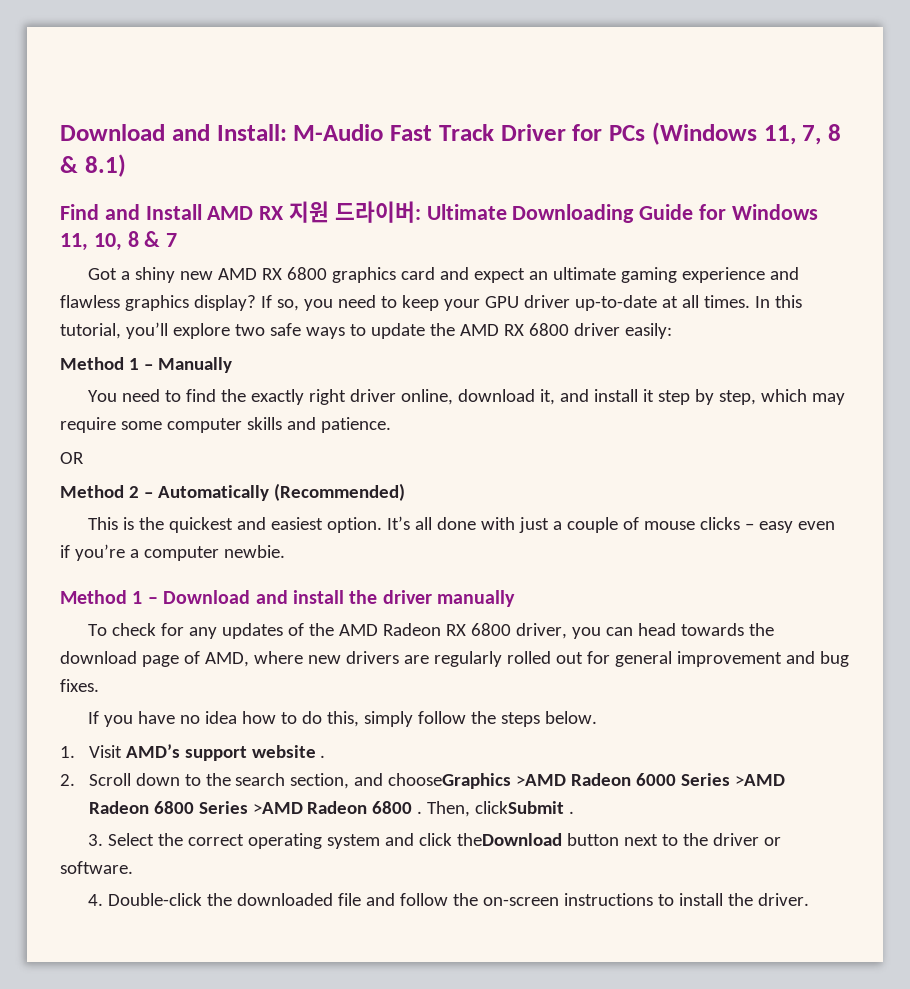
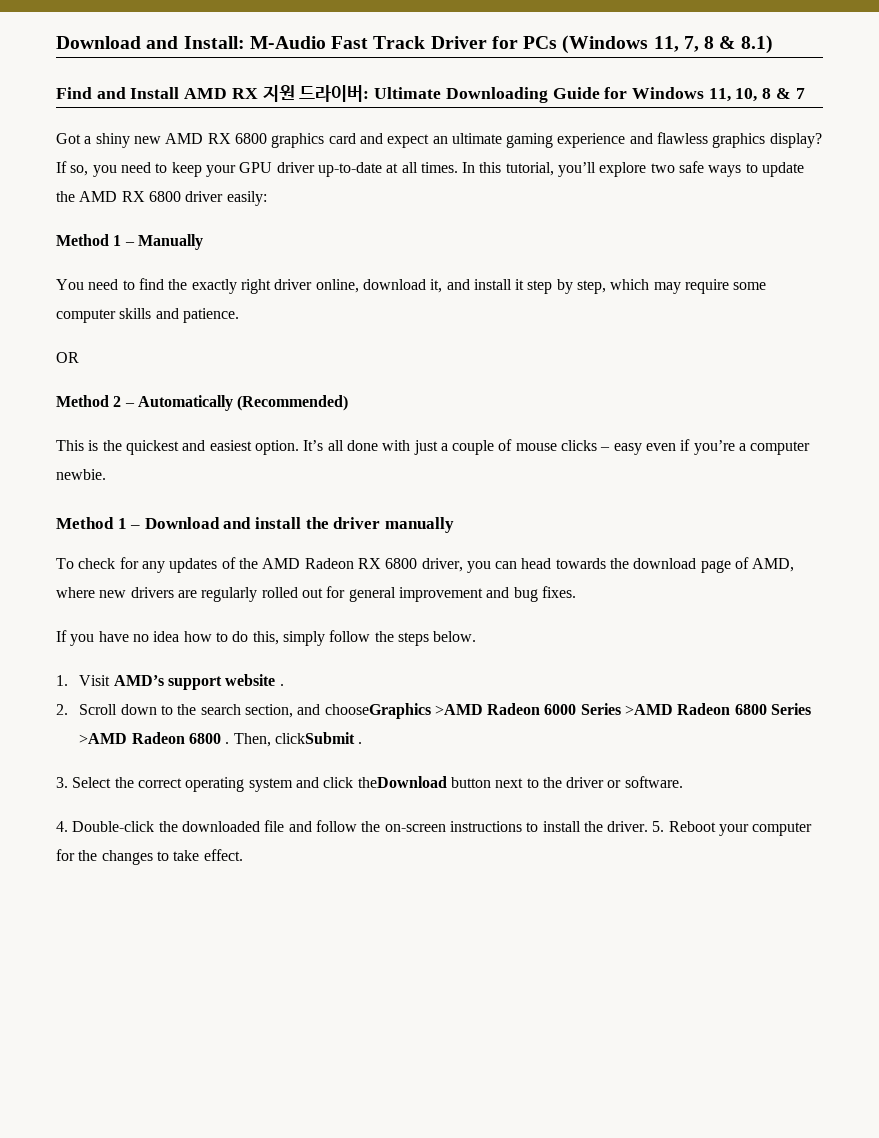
(810, 899) none -> [652,821,813,836] [56,849,243,865] 5. Reboot your computer for the changes to take effect.

